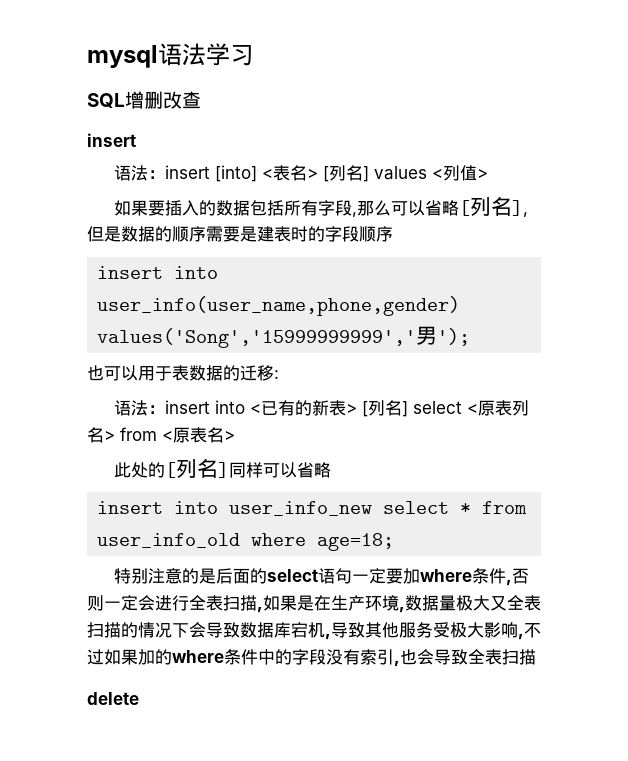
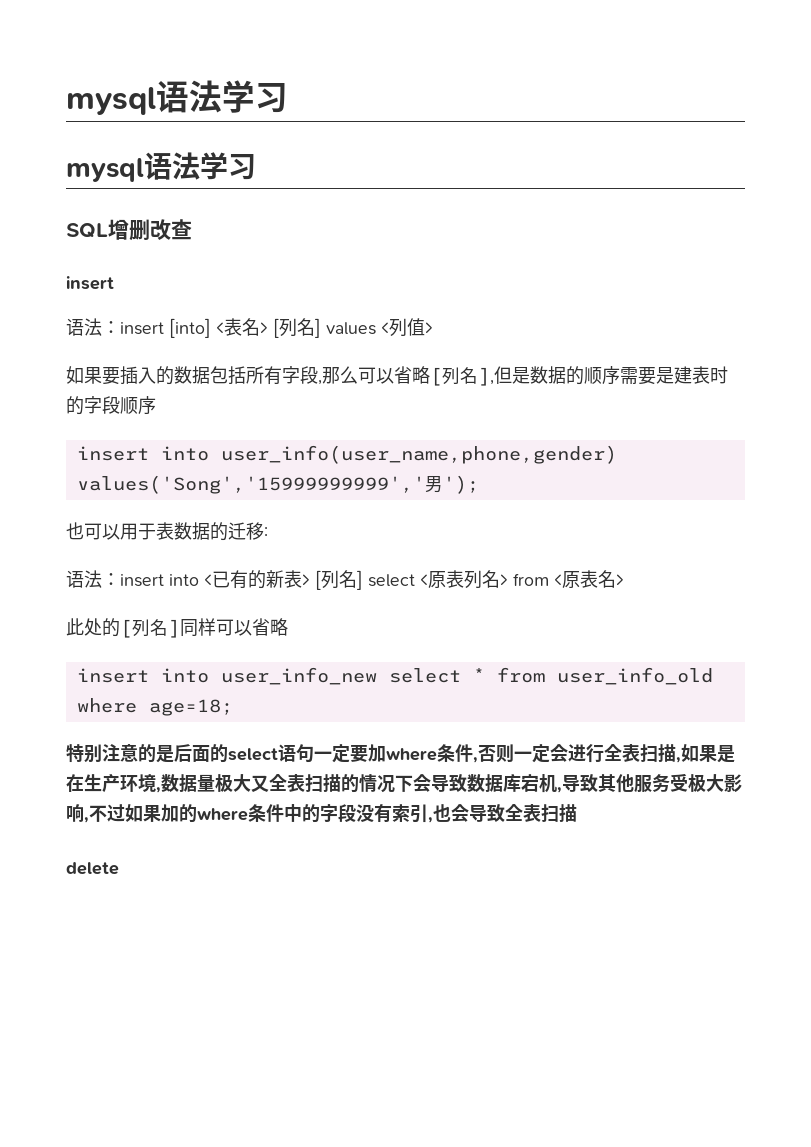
[87,43,254,68] mysql语法学习 -> [66,80,288,115] [66,152,256,182] mysql语法学习 // mysql语法学习

